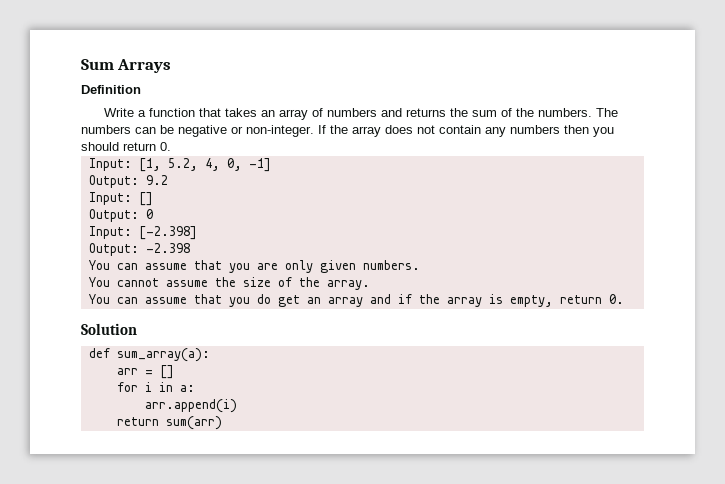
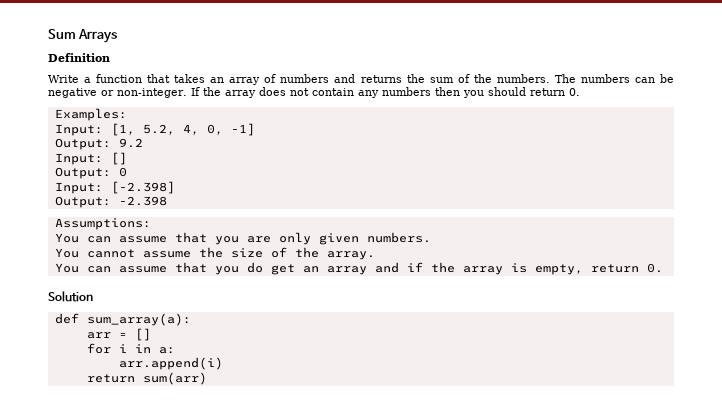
(171, 146) none -> [54,108,127,121] // Examples:
(190, 248) none -> [54,218,151,230] // Assumptions:

